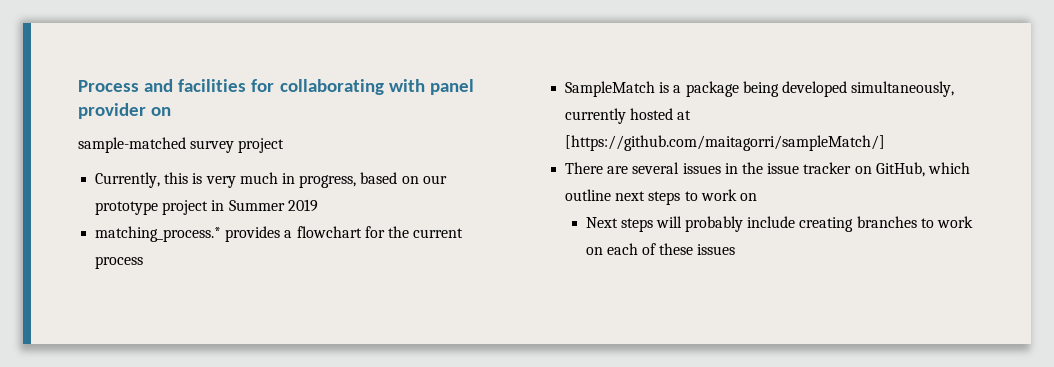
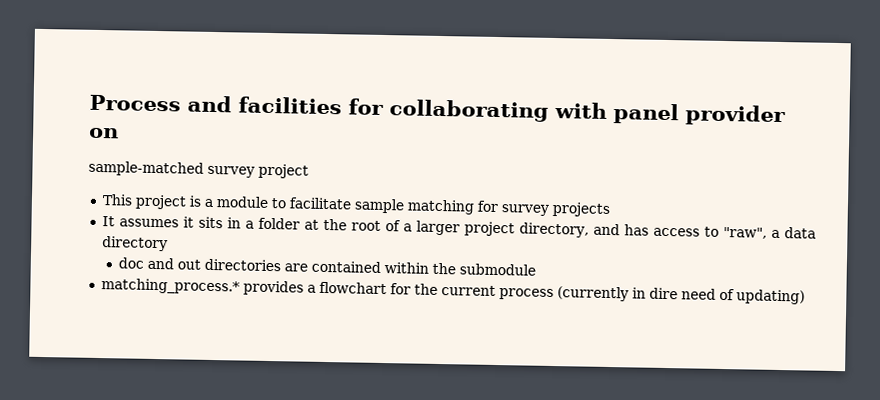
[95,172,447,188] [95,199,318,215] Currently, this is very much in progress, based on our prototype project in Summer 2019 -> [101,194,610,217] [101,216,816,239] [101,236,168,252] [118,257,537,276] This project is a module to facilitate sample matching for survey projects // It assumes it sits in a folder at the root of a larger project directory, and has access to "raw", a data directory // doc and out directories are contained within the submodule
[565,81,955,97] [565,108,692,124] [565,135,886,151] [565,162,970,177] [565,189,757,205] [585,216,974,232] [585,243,736,255] // SampleMatch is a package being developed simultaneously, currently hosted at [https://github.com/maitagorri/sampleMatch/] // There are several issues in the issue tracker on GitHub, which outline next steps to work on // Next steps will probably include creating branches to work on each of these issues -> [556,286,805,305] (currently in dire need of updating)

